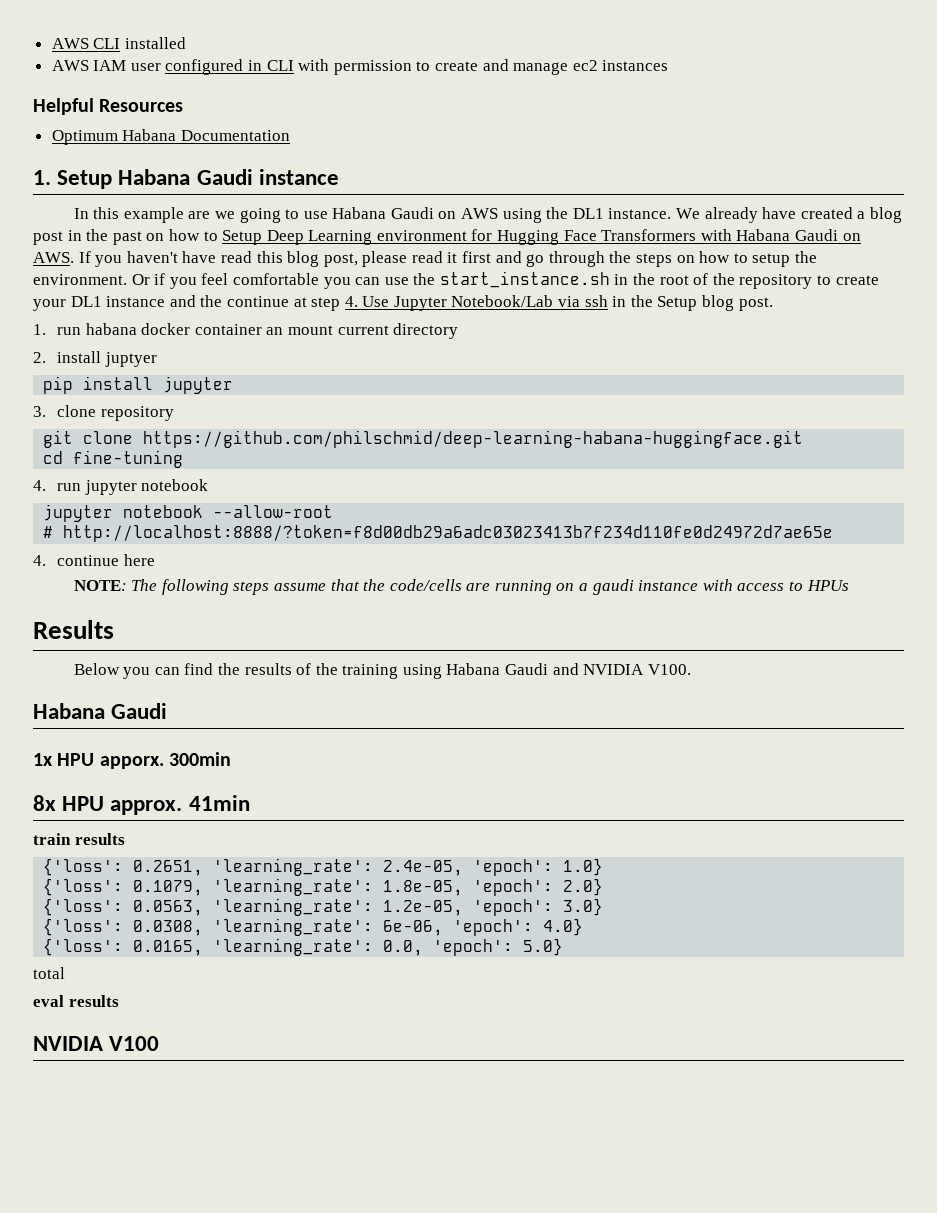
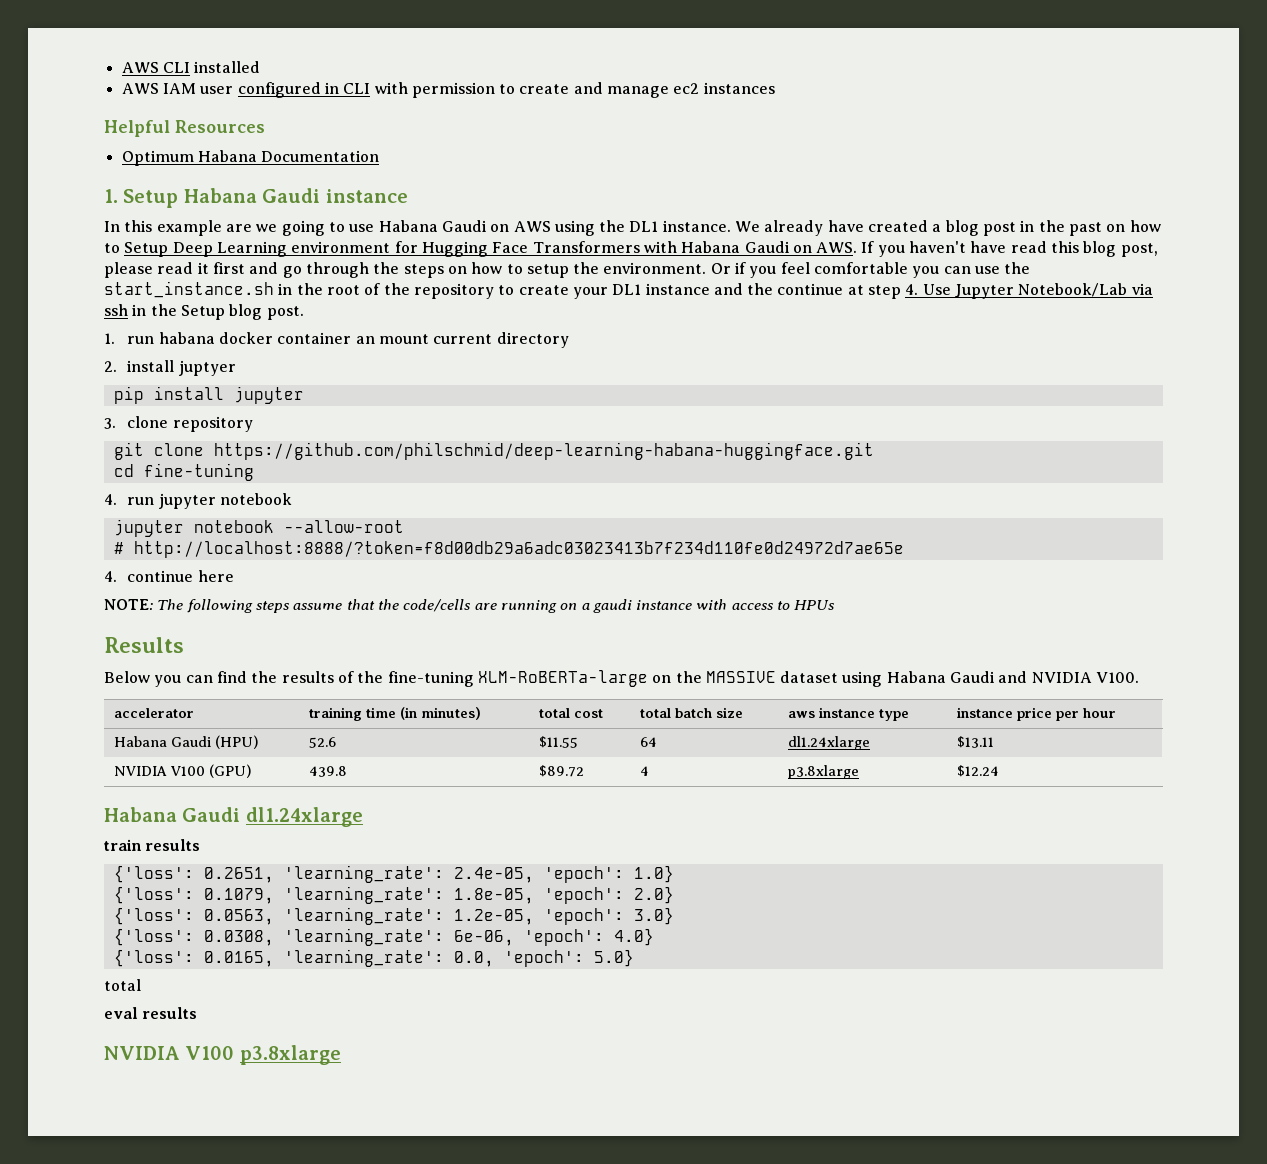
[342,664,399,679] training -> [387,670,839,687] fine-tuning XLM-RoBERTa-large on the MASSIVE dataset
[33,703,168,719] [33,752,231,769] [33,795,250,815] // Habana Gaudi // 1x HPU apporx. 300min // 8x HPU approx. 41min -> [114,708,195,718] [309,707,482,721] [539,708,604,718] [640,707,744,718] [788,707,910,721] [957,707,1117,721] [114,735,259,749] [309,737,337,748] [539,736,579,748] [640,737,658,747] [788,736,871,750] [957,736,995,748] [114,764,252,778] [309,766,348,777] [539,765,585,777] [640,766,650,776] [788,765,860,779] [957,765,1000,777] [104,807,363,827] // accelerator | training time (in minutes) | total cost | total batch size | aws instance type | instance price per hour // Habana Gaudi (HPU) | 52.6 | $11.55 | 64 | dl1.24xlarge | $13.11 // NVIDIA V100 (GPU) | 439.8 | $89.72 | 4 | p3.8xlarge | $12.24 // Habana Gaudi dl1.24xlarge
(160, 1043) none -> [239,1045,341,1065] p3.8xlarge

